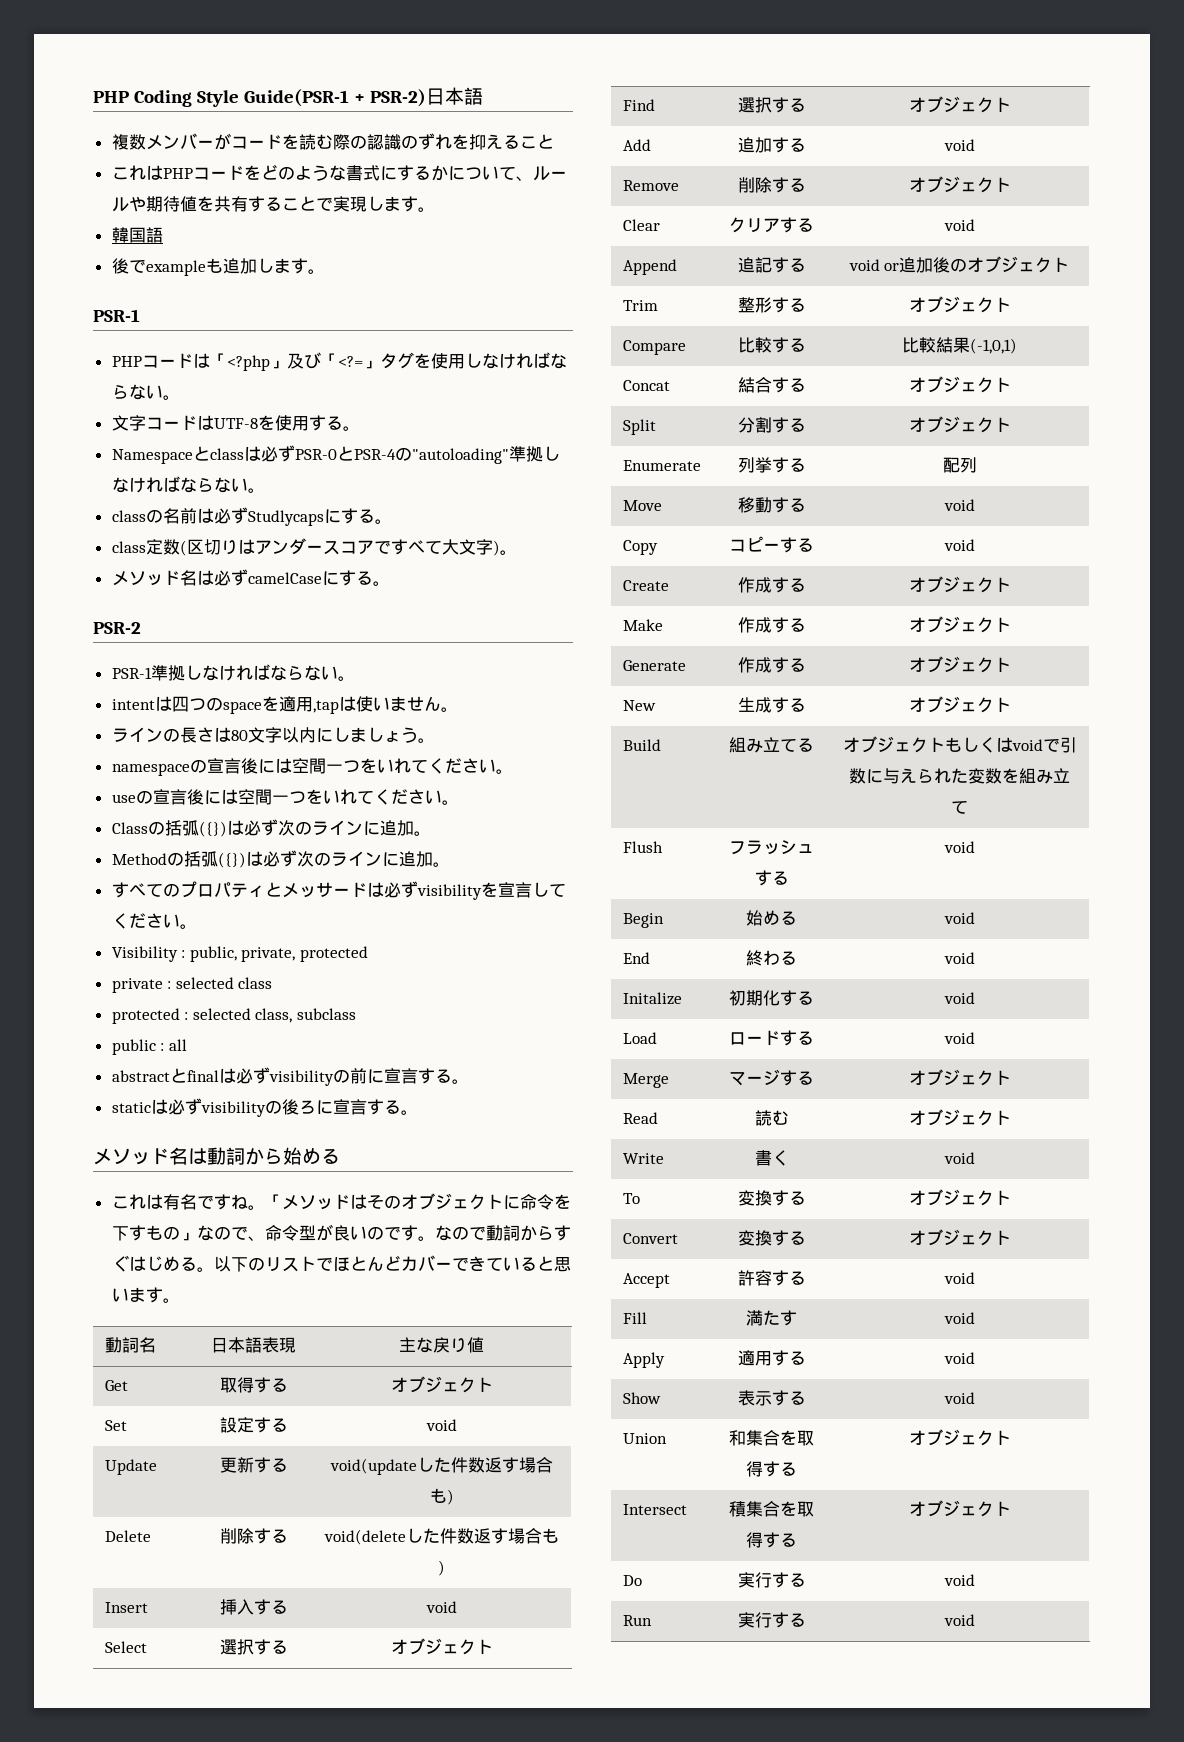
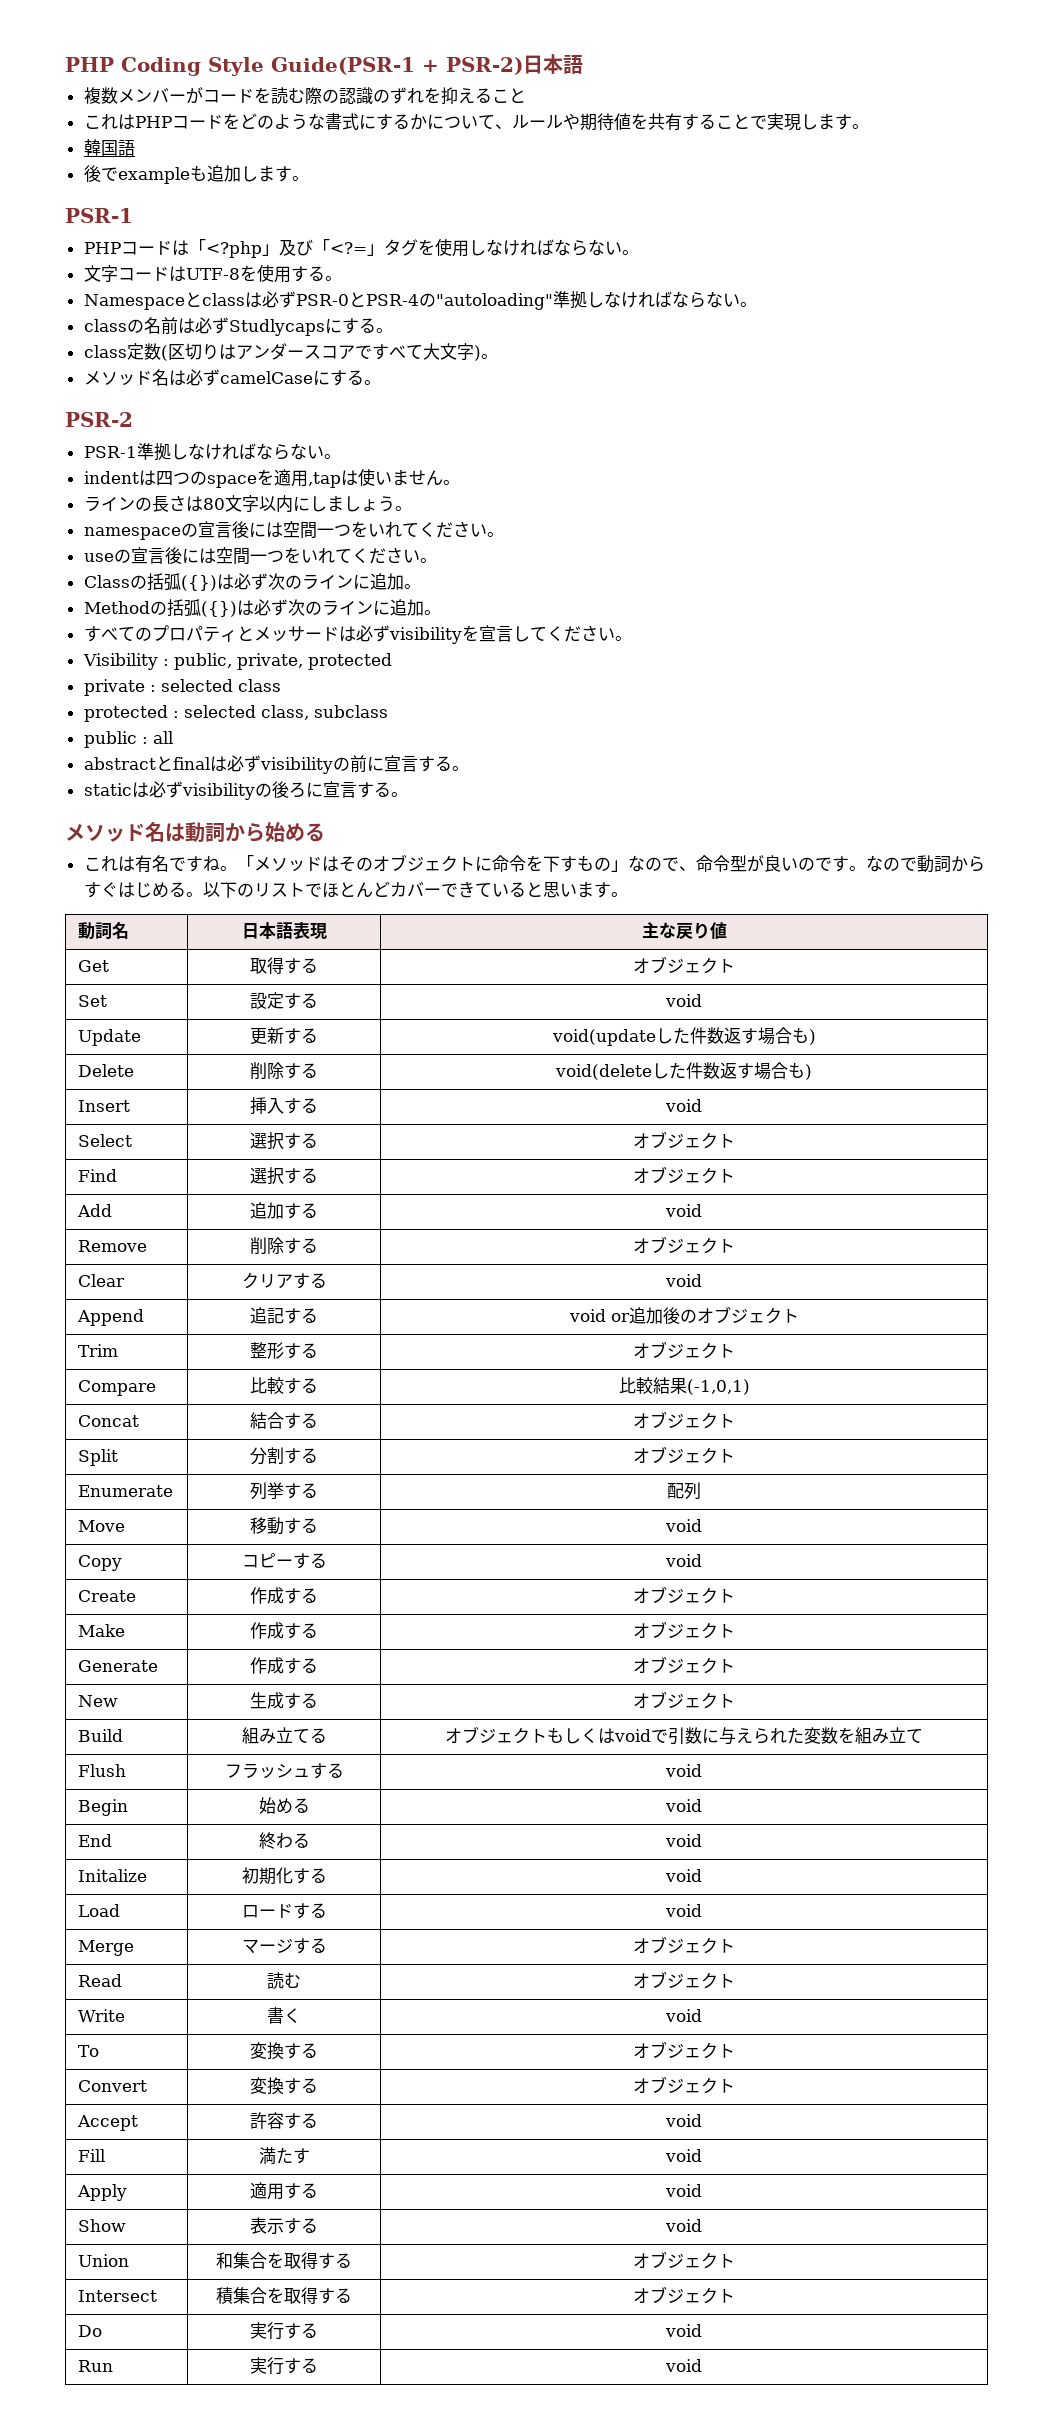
[111,699,155,710] intent -> [83,471,139,484] indent

